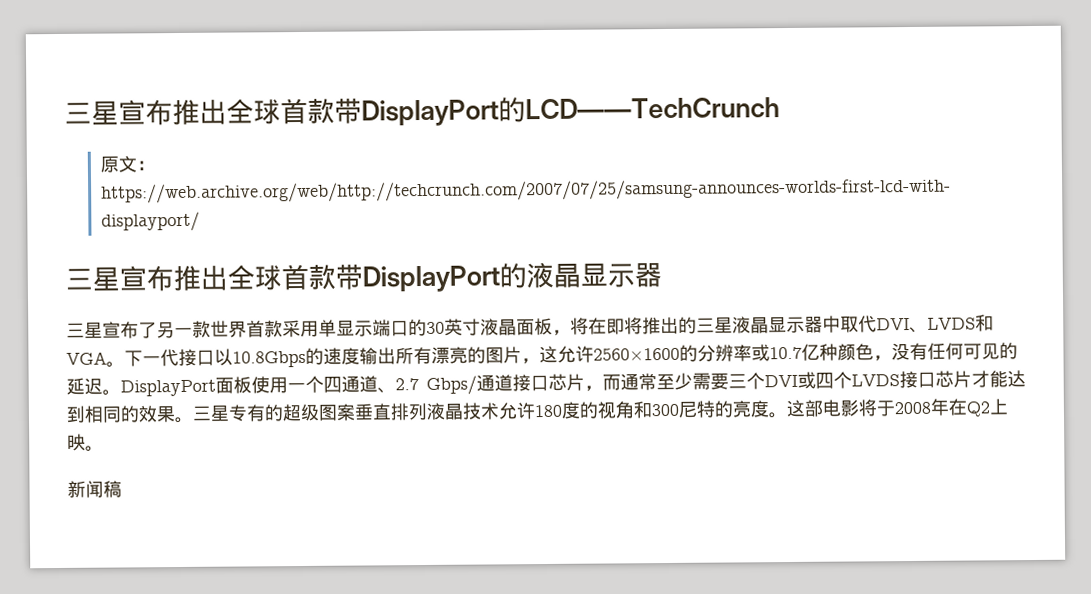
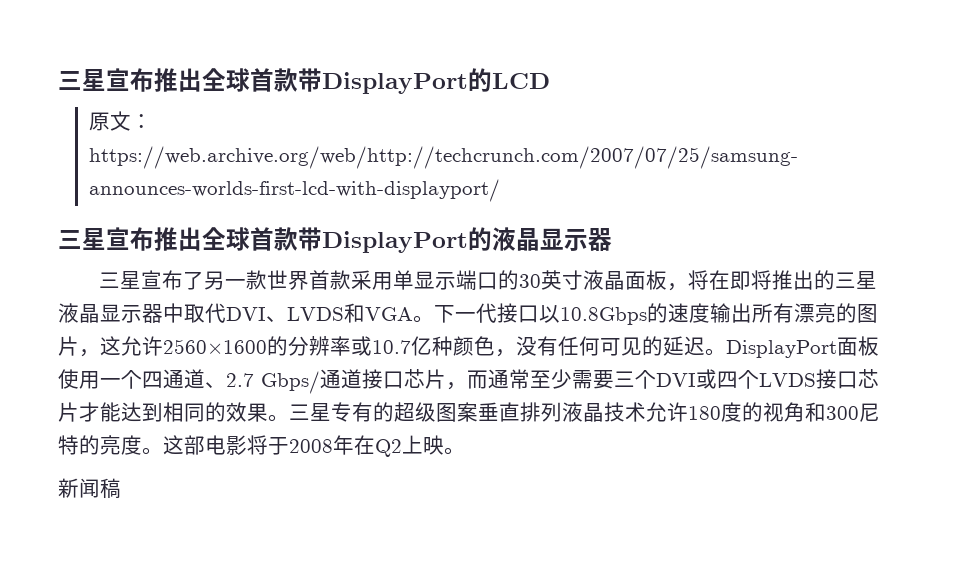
[64,97,780,127] 三星宣布推出全球首款带DisplayPort的LCD——TechCrunch -> [58,68,550,94] 三星宣布推出全球首款带DisplayPort的LCD

